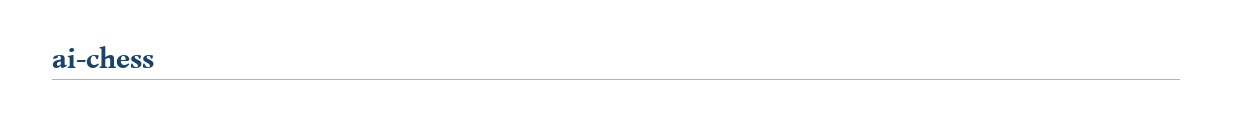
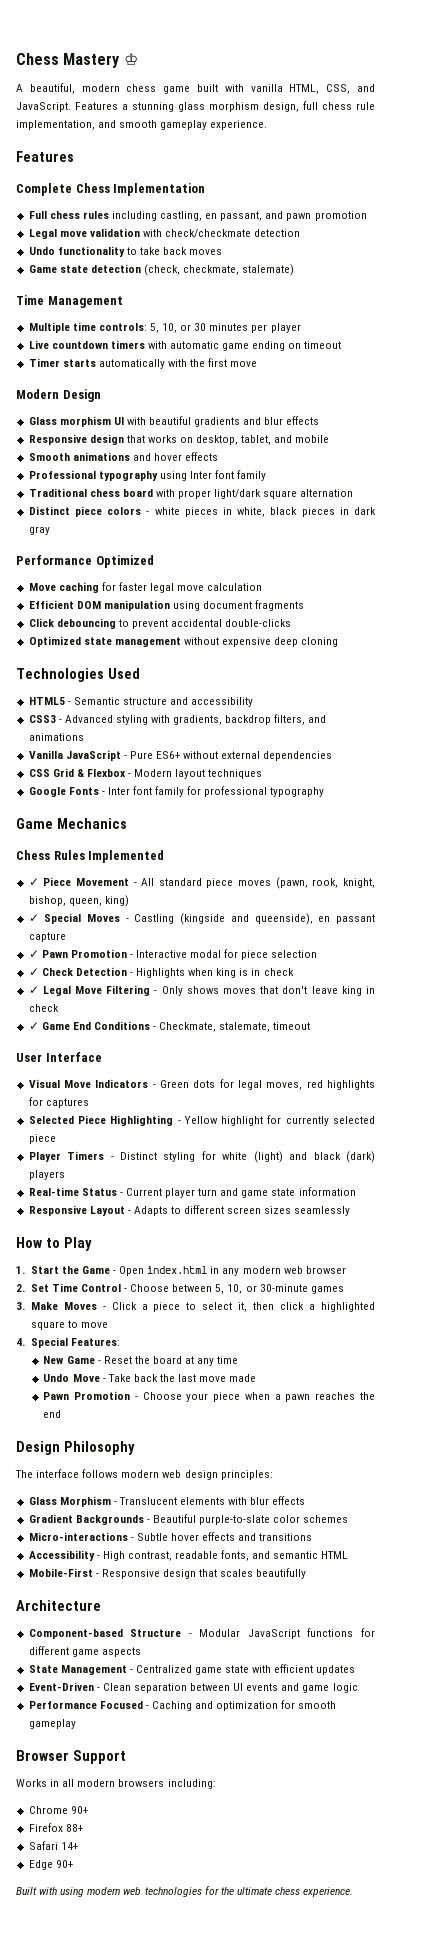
[52,46,154,68] ai-chess -> [16,53,138,68] [16,83,376,94] [16,101,375,112] [16,120,268,130] [16,151,74,162] [16,183,206,196] [28,211,367,221] [28,228,301,239] [28,246,223,257] [28,264,295,276] [16,295,123,308] [28,322,301,333] [28,340,342,351] [28,358,258,369] [16,389,101,402] [28,416,320,427] [28,434,330,445] [28,452,219,461] [28,470,267,481] [28,488,354,499] [28,506,376,517] [28,526,50,535] [16,555,154,568] [28,582,263,593] [28,600,305,611] [28,618,292,629] [28,636,339,647] [16,668,140,682] [28,697,254,707] [28,714,327,725] [28,733,84,741] [28,750,333,761] [28,768,263,779] [28,786,325,797] [16,818,127,829] [16,850,165,863] [28,877,375,889] [28,895,129,907] [28,913,375,925] [28,932,66,942] [28,949,318,960] [28,967,294,978] [28,985,375,996] [28,1004,59,1012] [28,1021,311,1032] [16,1052,102,1062] [28,1079,375,1090] [28,1097,89,1108] [28,1115,375,1126] [28,1134,56,1144] [28,1151,376,1163] [28,1170,65,1180] [28,1187,356,1198] [28,1205,351,1216] [16,1237,92,1251] [16,1266,346,1276] [16,1283,344,1294] [16,1302,375,1312] [30,1320,108,1330] [16,1337,120,1348] [43,1356,239,1366] [43,1374,257,1382] [43,1391,375,1402] [43,1410,62,1418] [16,1441,135,1455] [15,1469,273,1480] [28,1496,306,1507] [28,1514,349,1525] [28,1532,313,1541] [28,1550,349,1561] [28,1568,307,1579] [16,1600,101,1611] [28,1628,375,1639] [28,1646,141,1657] [28,1664,356,1675] [28,1682,358,1693] [28,1700,337,1711] [28,1719,76,1729] [16,1750,126,1764] [16,1779,216,1789] [28,1806,88,1814] [28,1823,83,1832] [28,1841,78,1850] [28,1860,73,1870] [16,1886,354,1897] Chess Mastery ♔ // A beautiful, modern chess game built with vanilla HTML, CSS, and JavaScript. Features a stunning glass morphism design, full chess rule implementation, and smooth gameplay experience. // Features // Complete Chess Implementation // Full chess rules including castling, en passant, and pawn promotion // Legal move validation with check/checkmate detection // Undo functionality to take back moves // Game state detection (check, checkmate, stalemate) // Time Management // Multiple time controls: 5, 10, or 30 minutes per player // Live countdown timers with automatic game ending on timeout // Timer starts automatically with the first move // Modern Design // Glass morphism UI with beautiful gradients and blur effects // Responsive design that works on desktop, tablet, and mobile // Smooth animations and hover effects // Professional typography using Inter font family // Traditional chess board with proper light/dark square alternation // Distinct piece colors - white pieces in white, black pieces in dark gray // Performance Optimized // Move caching for faster legal move calculation // Efficient DOM manipulation using document fragments // Click debouncing to prevent accidental double-clicks // Optimized state management without expensive deep cloning // Technologies Used // HTML5 - Semantic structure and accessibility // CSS3 - Advanced styling with gradients, backdrop filters, and animations // Vanilla JavaScript - Pure ES6+ without external dependencies // CSS Grid & Flexbox - Modern layout techniques // Google Fonts - Inter font family for professional typography // Game Mechanics // Chess Rules Implemented // ✓ Piece Movement - All standard piece moves (pawn, rook, knight, bishop, queen, king) // ✓ Special Moves - Castling (kingside and queenside), en passant capture // ✓ Pawn Promotion - Interactive modal for piece selection // ✓ Check Detection - Highlights when king is in check // ✓ Legal Move Filtering - Only shows moves that don't leave king in check // ✓ Game End Conditions - Checkmate, stalemate, timeout // User Interface // Visual Move Indicators - Green dots for legal moves, red highlights for captures // Selected Piece Highlighting - Yellow highlight for currently selected piece // Player Timers - Distinct styling for white (light) and black (dark) players // Real-time Status - Current player turn and game state information // Responsive Layout - Adapts to different screen sizes seamlessly // How to Play // 1. Start the Game - Open index.html in any modern web browser // 2. Set Time Control - Choose between 5, 10, or 30-minute games // 3. Make Moves - Click a piece to select it, then click a highlighted square to move // 4. Special Features: // New Game - Reset the board at any time // Undo Move - Take back the last move made // Pawn Promotion - Choose your piece when a pawn reaches the end // Design Philosophy // The interface follows modern web design principles: // Glass Morphism - Translucent elements with blur effects // Gradient Backgrounds - Beautiful purple-to-slate color schemes // Micro-interactions - Subtle hover effects and transitions // Accessibility - High contrast, readable fonts, and semantic HTML // Mobile-First - Responsive design that scales beautifully // Architecture // Component-based Structure - Modular JavaScript functions for different game aspects // State Management - Centralized game state with efficient updates // Event-Driven - Clean separation between UI events and game logic // Performance Focused - Caching and optimization for smooth gameplay // Browser Support // Works in all modern browsers including: // Chrome 90+ // Firefox 88+ // Safari 14+ // Edge 90+ // Built with using modern web technologies for the ultimate chess experience.

